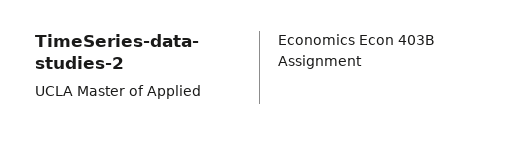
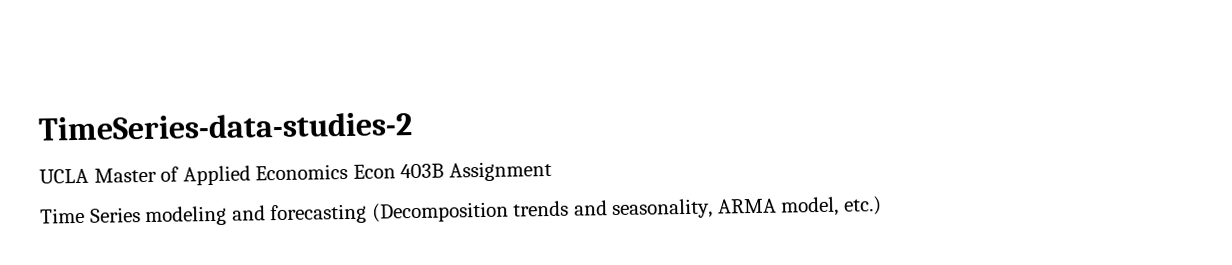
(362, 62) none -> [40,196,882,226] // Time Series modeling and forecasting (Decomposition trends and seasonality, ARMA model, etc.)

